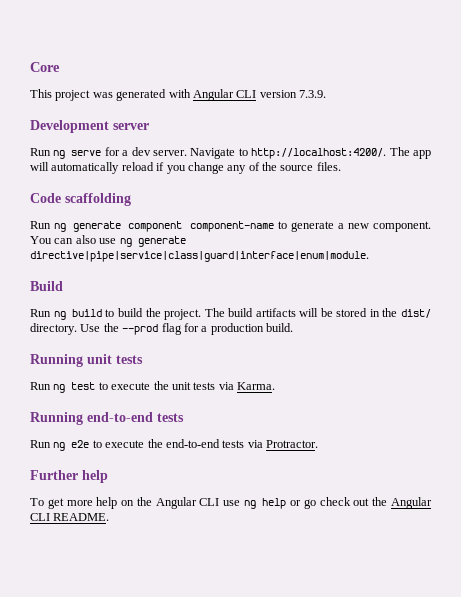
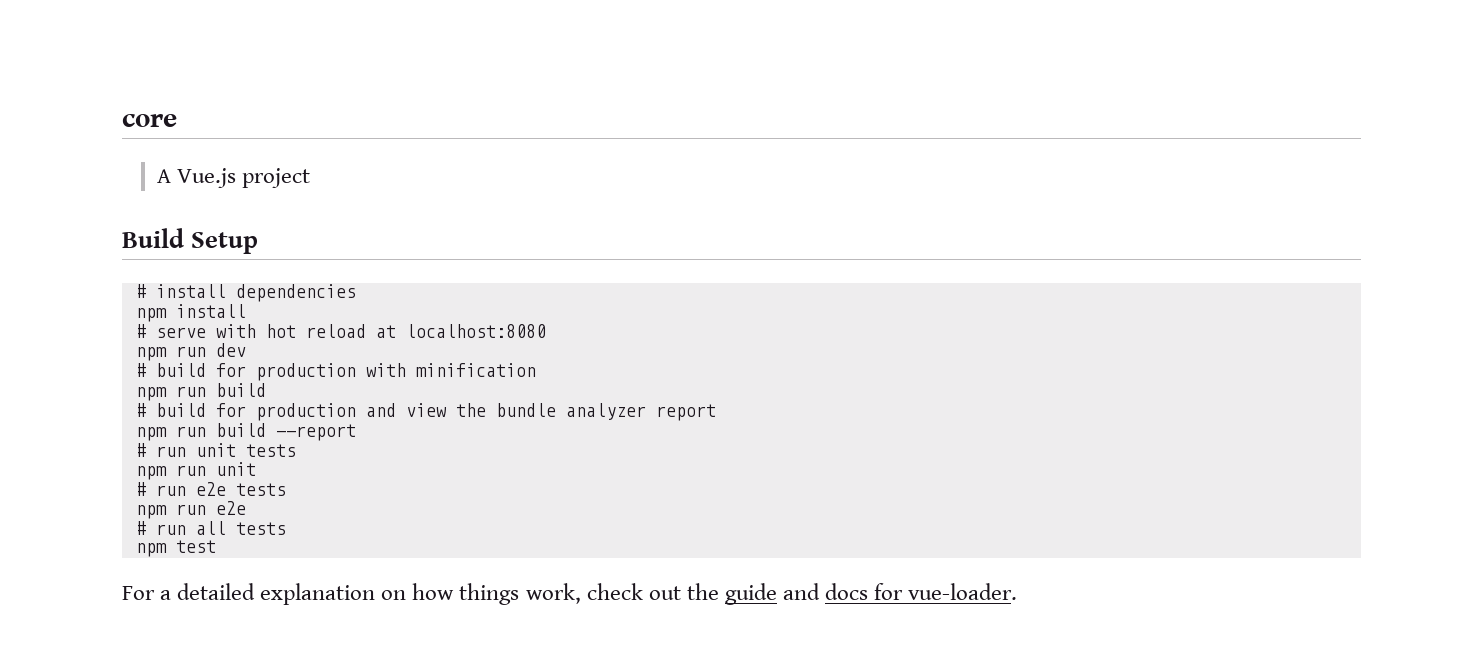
[30,62,60,72] [30,89,326,101] [30,120,149,133] [30,147,431,159] [30,162,341,174] [30,193,131,206] [30,221,431,232] [30,235,186,247] [30,251,369,262] [30,281,63,291] [30,308,431,320] [30,323,293,335] [30,354,143,367] [30,381,275,393] [30,412,184,425] [30,439,318,451] [30,470,108,483] [30,497,432,509] [30,513,110,521] Core // This project was generated with Angular CLI version 7.3.9. // Development server // Run ng serve for a dev server. Navigate to http://localhost:4200/. The app will automatically reload if you change any of the source files. // Code scaffolding // Run ng generate component component-name to generate a new component. You can also use ng generate directive|pipe|service|class|guard|interface|enum|module. // Build // Run ng build to build the project. The build artifacts will be stored in the dist/ directory. Use the --prod flag for a production build. // Running unit tests // Run ng test to execute the unit tests via Karma. // Running end-to-end tests // Run ng e2e to execute the end-to-end tests via Protractor. // Further help // To get more help on the Angular CLI use ng help or go check out the Angular CLI README. -> [122,114,177,127] [156,168,311,188] [122,228,259,254] [135,284,356,302] [135,304,246,322] [135,324,546,338] [135,343,246,361] [135,363,536,381] [135,383,266,401] [135,403,716,421] [135,423,356,441] [135,443,296,457] [135,462,256,480] [135,482,286,496] [135,501,246,519] [135,521,286,535] [135,540,216,557] [122,583,1018,605] core // A Vue.js project // Build Setup // # install dependencies // npm install // # serve with hot reload at localhost:8080 // npm run dev // # build for production with minification // npm run build // # build for production and view the bundle analyzer report // npm run build --report // # run unit tests // npm run unit // # run e2e tests // npm run e2e // # run all tests // npm test // For a detailed explanation on how things work, check out the guide and docs for vue-loader.

